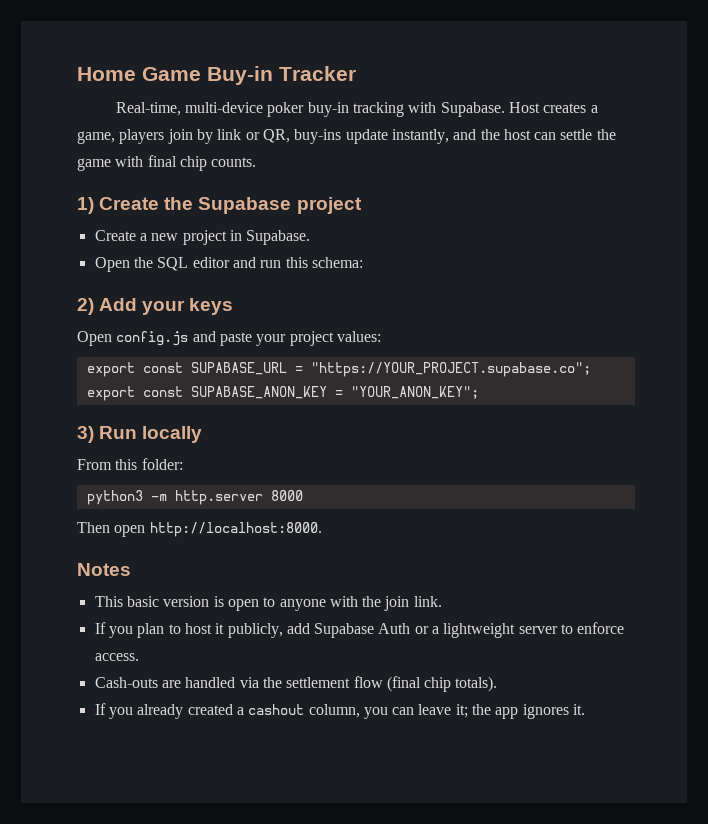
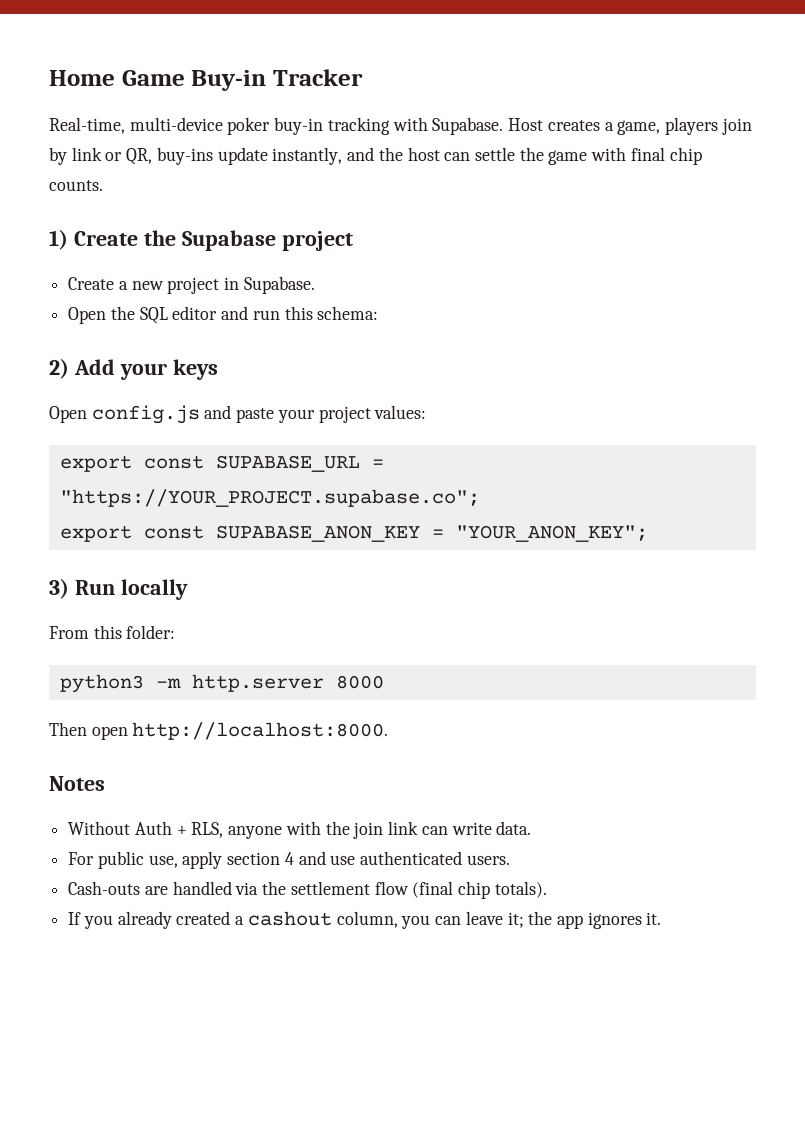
[94,596,442,611] [94,622,625,638] [94,653,139,661] This basic version is open to anyone with the join link. // If you plan to host it publicly, add Supabase Auth or a lightweight server to enforce access. -> [68,821,532,839] [68,851,510,869] Without Auth + RLS, anyone with the join link can write data. // For public use, apply section 4 and use authenticated users.

